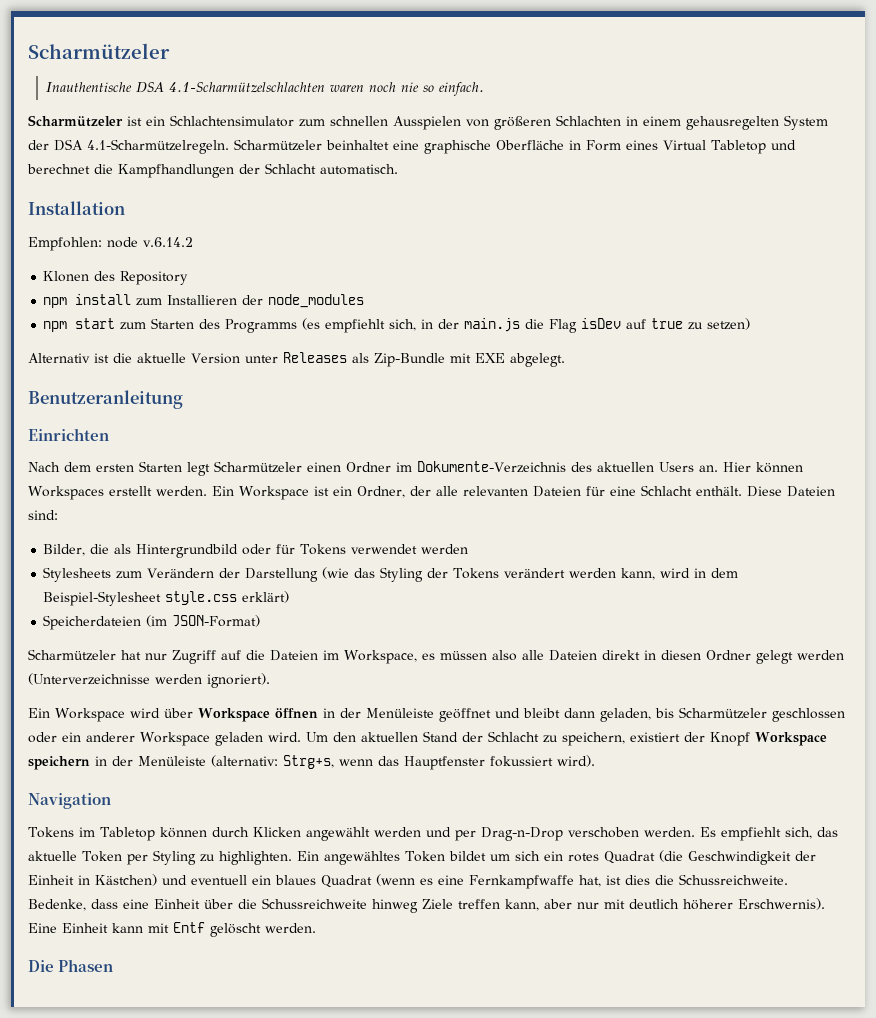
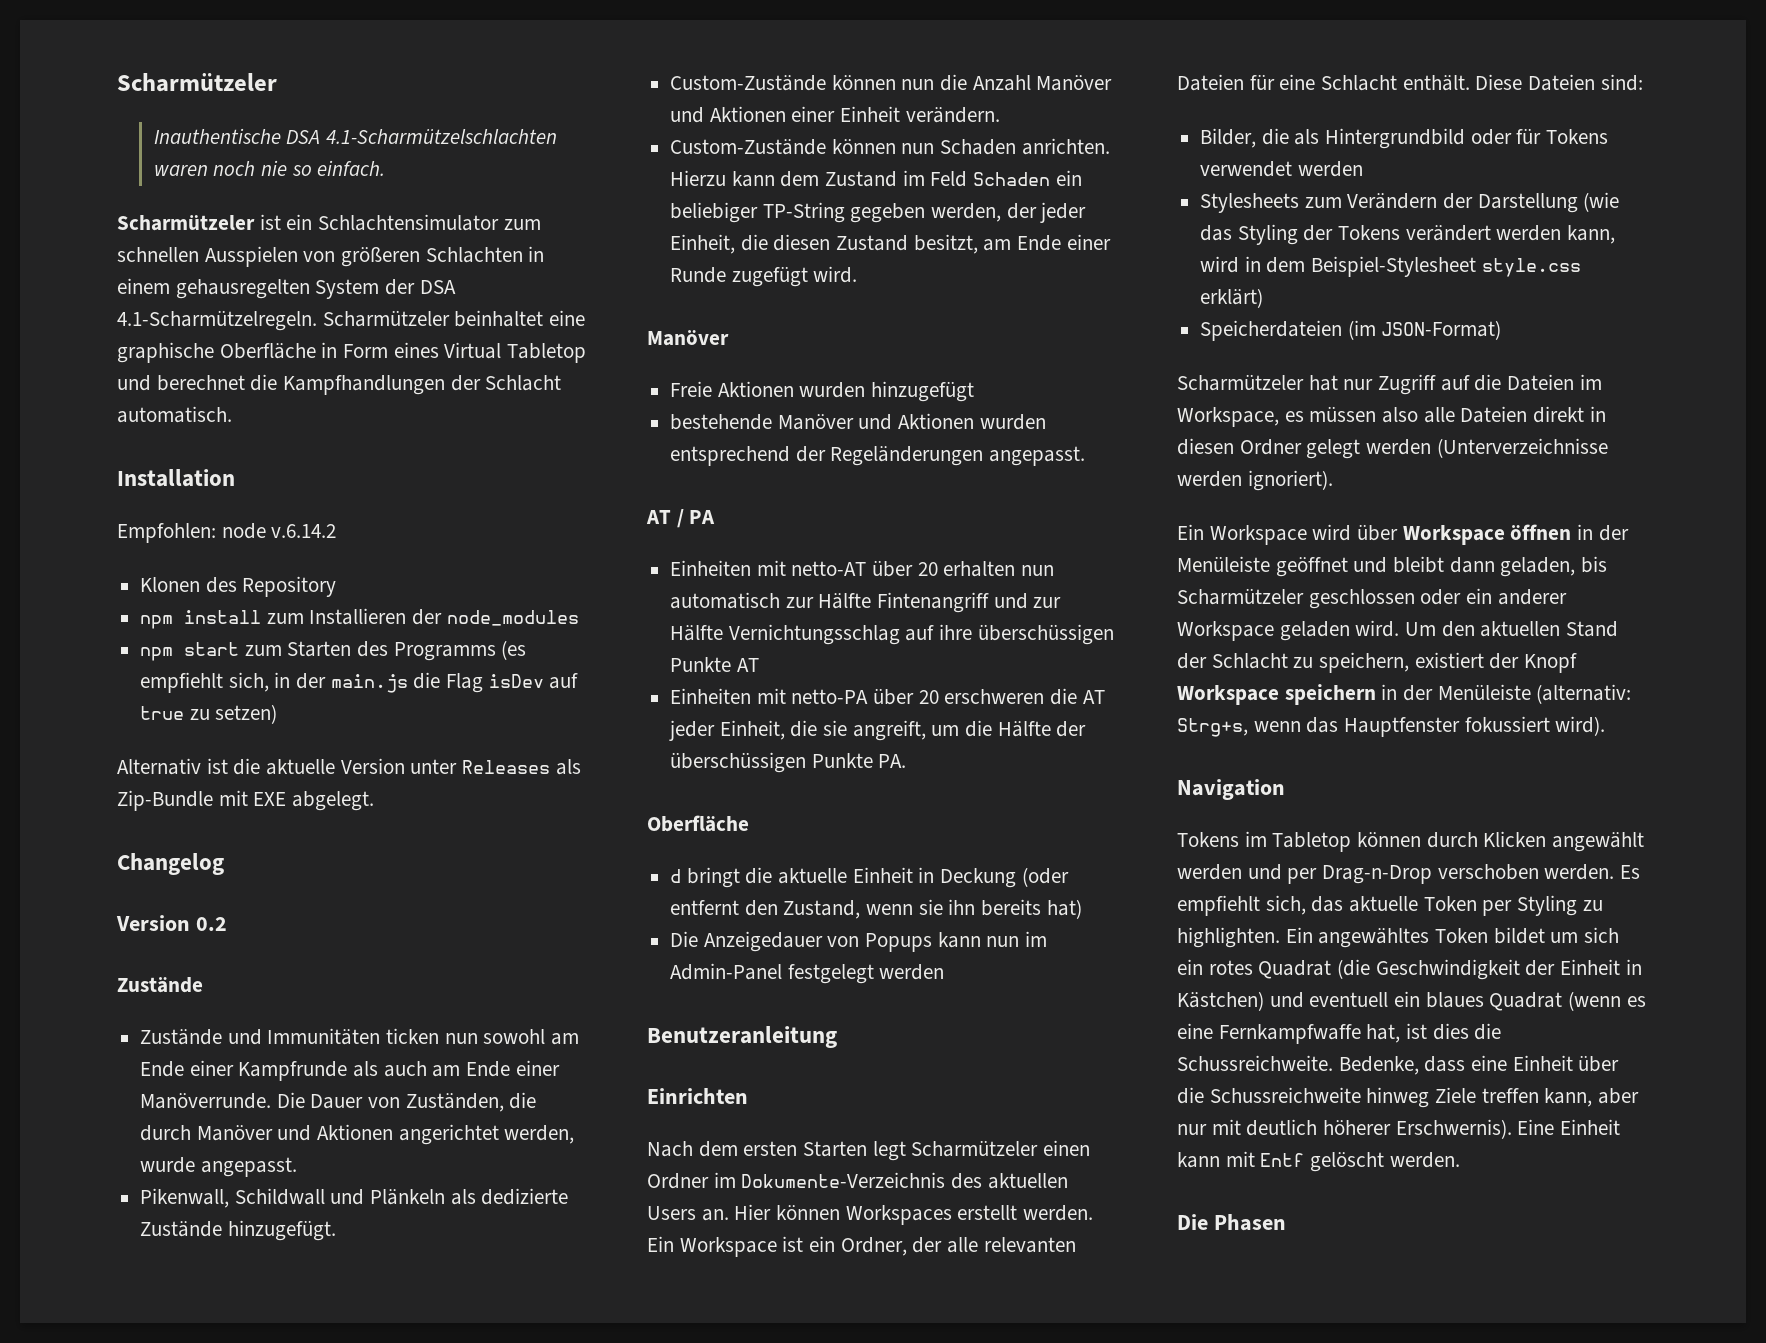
(565, 360) none -> [117,853,224,875] [116,915,227,931] [117,977,203,993] [140,1028,580,1045] [140,1060,560,1081] [140,1092,537,1112] [140,1124,575,1145] [140,1157,297,1177] [140,1188,569,1208] [140,1220,336,1241] [670,74,1113,91] [670,106,1000,123] [670,138,1110,155] [670,170,1082,187] [670,202,1087,223] [670,234,1111,254] [670,266,858,287] [647,330,729,346] [670,381,975,402] [670,413,1046,430] [670,446,1086,466] [646,509,716,528] [670,560,1055,577] [670,592,1062,613] [670,624,1114,645] [670,657,759,672] [670,688,1105,705] [669,720,1087,741] [670,752,907,773] [647,815,749,832] [670,867,1069,888] [670,899,1082,919] [670,931,1048,952] [670,963,945,984] // Changelog // Version 0.2 // Zustände // Zustände und Immunitäten ticken nun sowohl am Ende einer Kampfrunde als auch am Ende einer Manöverrunde. Die Dauer von Zuständen, die durch Manöver und Aktionen angerichtet werden, wurde angepasst. // Pikenwall, Schildwall und Plänkeln als dedizierte Zustände hinzugefügt. // Custom-Zustände können nun die Anzahl Manöver und Aktionen einer Einheit verändern. // Custom-Zustände können nun Schaden anrichten. Hierzu kann dem Zustand im Feld Schaden ein beliebiger TP-String gegeben werden, der jeder Einheit, die diesen Zustand besitzt, am Ende einer Runde zugefügt wird. // Manöver // Freie Aktionen wurden hinzugefügt // bestehende Manöver und Aktionen wurden entsprechend der Regeländerungen angepasst. // AT / PA // Einheiten mit netto-AT über 20 erhalten nun automatisch zur Hälfte Fintenangriff und zur Hälfte Vernichtungsschlag auf ihre überschüssigen Punkte AT // Einheiten mit netto-PA über 20 erschweren die AT jeder Einheit, die sie angreift, um die Hälfte der überschüssigen Punkte PA. // Oberfläche // d bringt die aktuelle Einheit in Deckung (oder entfernt den Zustand, wenn sie ihn bereits hat) // Die Anzeigedauer von Popups kann nun im Admin-Panel festgelegt werden

